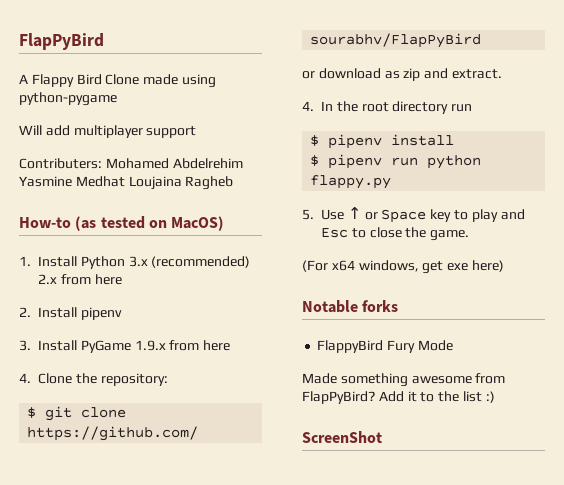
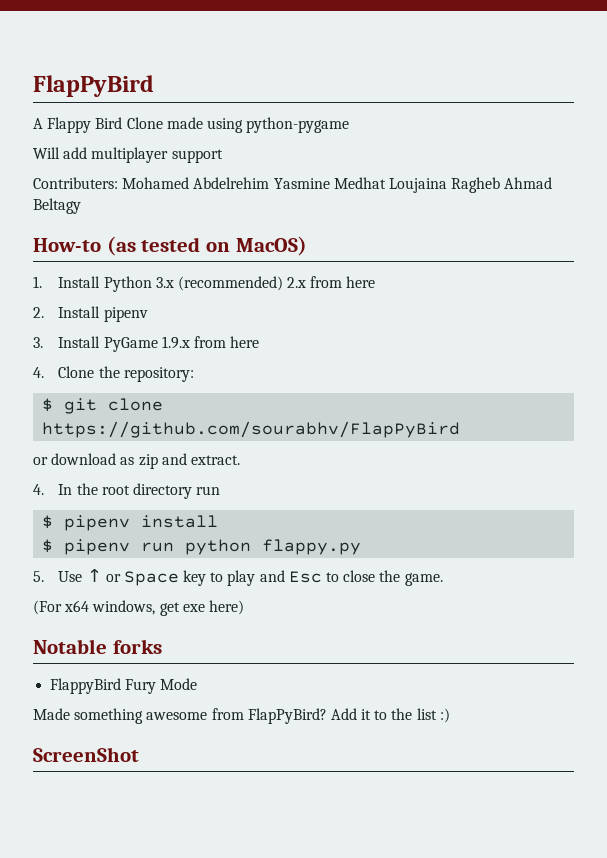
(234, 183) none -> [504,177,553,189] [33,198,81,214] Ahmad Beltagy

